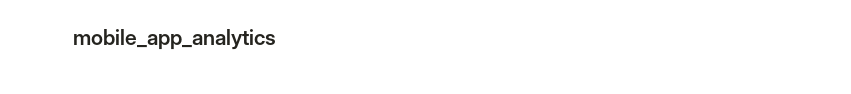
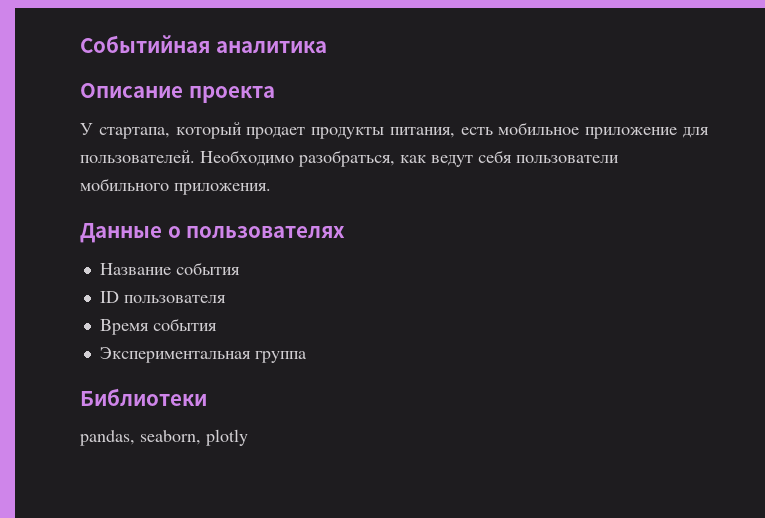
[73,29,276,50] mobile_app_analytics -> [80,35,327,53] [80,83,275,103] [80,122,709,139] [80,150,619,167] [80,178,271,195] [80,223,346,243] [99,262,240,275] [99,291,226,303] [99,318,217,335] [99,347,307,363] [80,388,207,406] [80,429,248,446] Событийная аналитика // Описание проекта // У стартапа, который продает продукты питания, есть мобильное приложение для пользователей. Необходимо разобраться, как ведут себя пользователи мобильного приложения. // Данные о пользователях // Название события // ID пользователя // Время события // Экспериментальная группа // Библиотеки // pandas, seaborn, plotly

